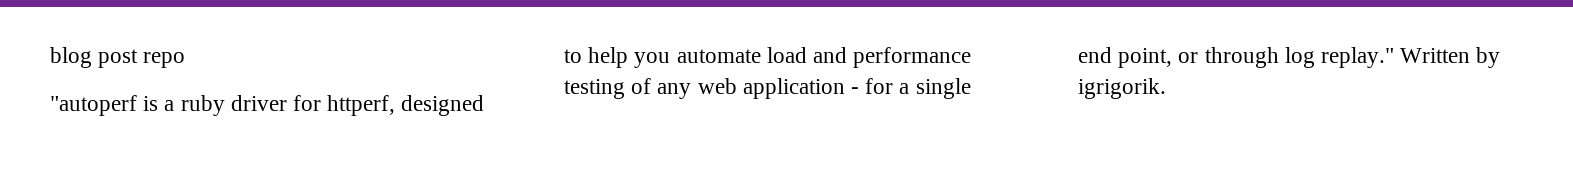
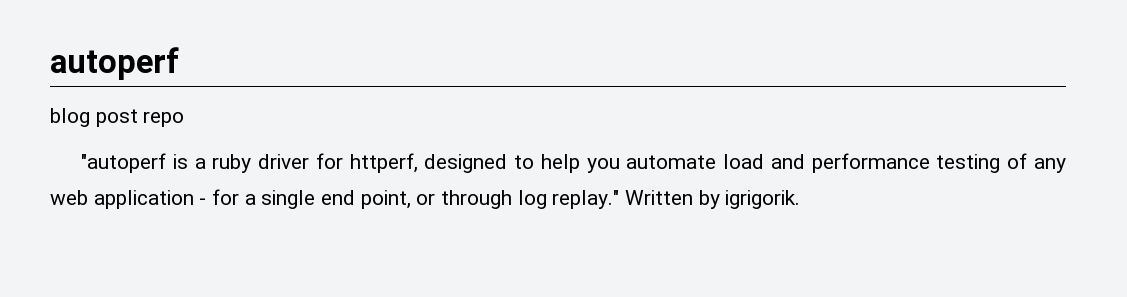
(50, 57) none -> [50,47,179,80] autoperf //

